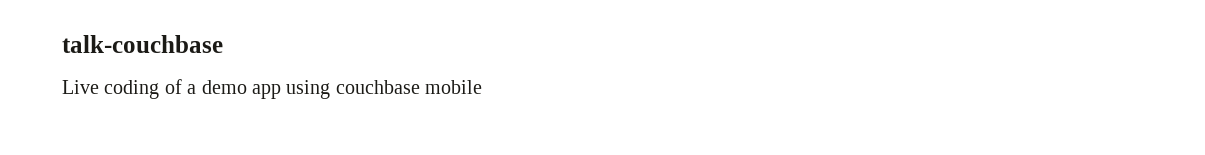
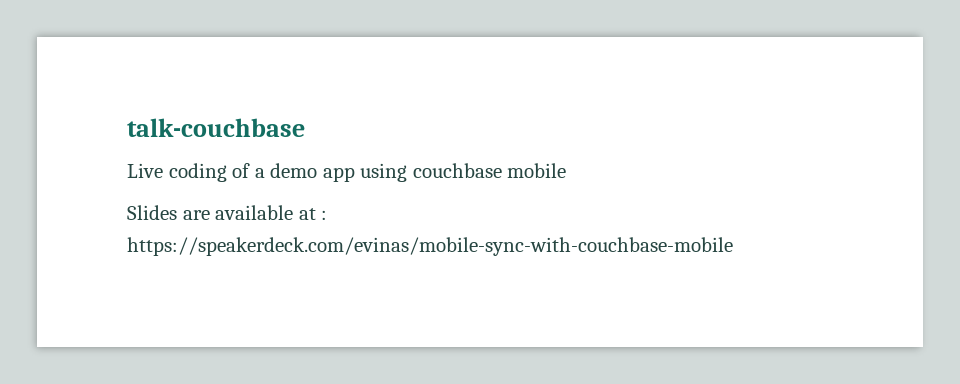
(483, 87) none -> [127,205,328,220] [127,237,733,256] // Slides are available at : https://speakerdeck.com/evinas/mobile-sync-with-couchbase-mobile

